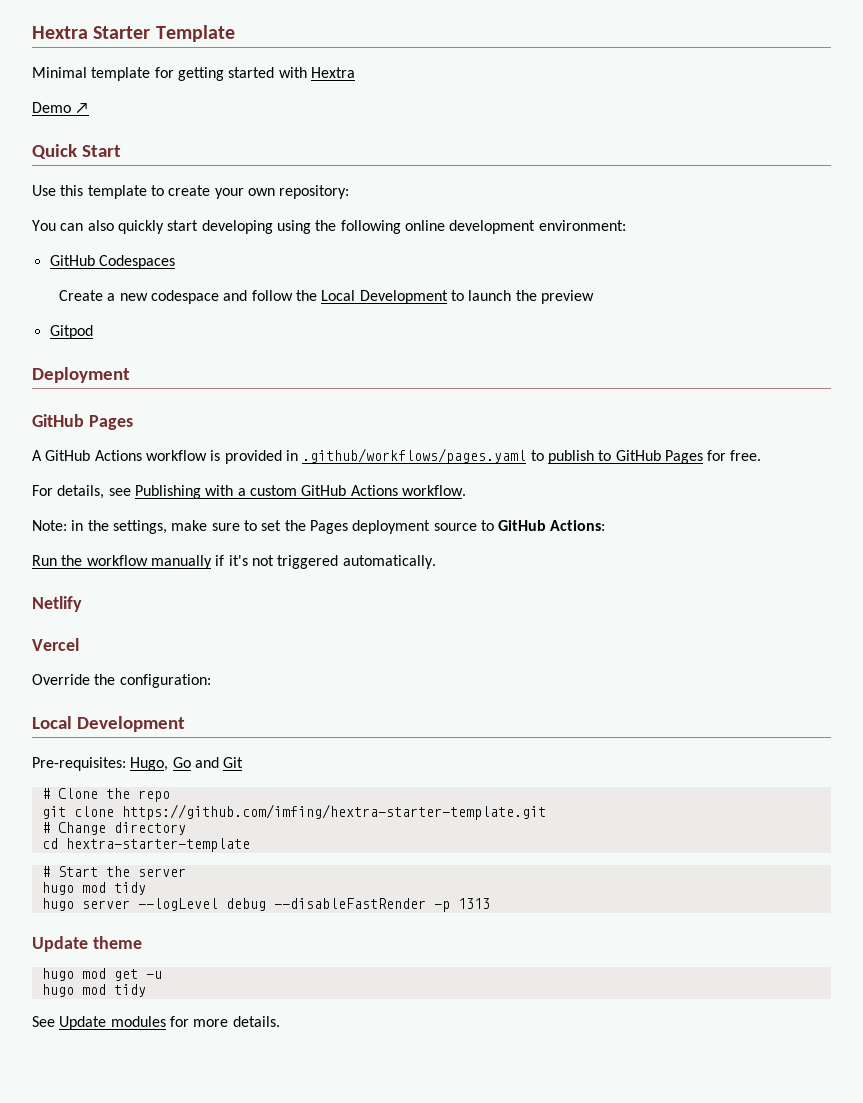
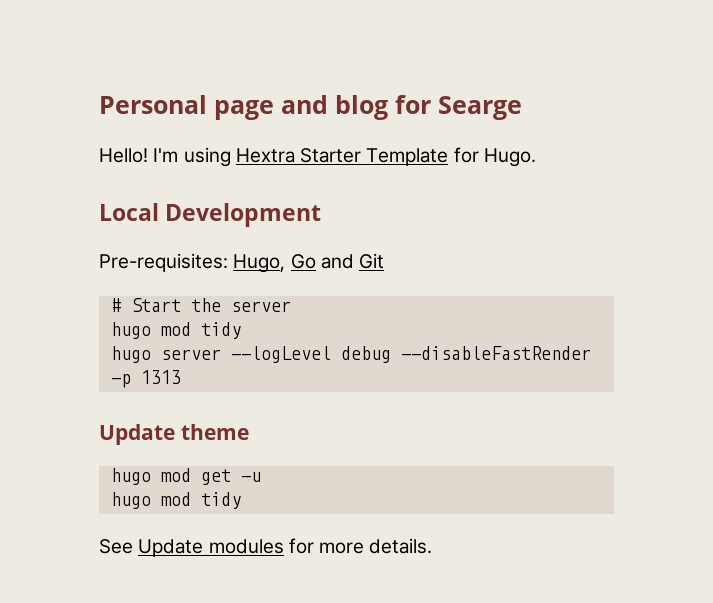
[32,25,235,42] [32,67,355,81] [32,102,90,114] [32,144,121,159] [32,185,350,199] [32,220,626,234] [49,255,175,269] [59,290,594,304] [49,325,93,339] [32,367,130,383] [32,414,133,430] [32,448,762,464] [32,485,466,499] [32,520,606,534] [32,555,436,569] [32,596,82,612] [32,638,79,651] [32,674,211,688] Hextra Starter Template // Minimal template for getting started with Hextra // Demo ↗ // Quick Start // Use this template to create your own repository: // You can also quickly start developing using the following online development environment: // GitHub Codespaces // Create a new codespace and follow the Local Development to launch the preview // Gitpod // Deployment // GitHub Pages // A GitHub Actions workflow is provided in .github/workflows/pages.yaml to publish to GitHub Pages for free. // For details, see Publishing with a custom GitHub Actions workflow. // Note: in the settings, make sure to set the Pages deployment source to GitHub Actions: // Run the workflow manually if it's not triggered automatically. // Netlify // Vercel // Override the configuration: -> [99,95,522,120] [99,147,536,167] Personal page and blog for Searge // Hello! I'm using Hextra Starter Template for Hugo.
[41,788,170,802] [41,804,546,820] [41,822,186,835] [41,838,250,852] // # Clone the repo // git clone https://github.com/imfing/hextra-starter-template.git // # Change directory // cd hextra-starter-template -> (385, 261) none

